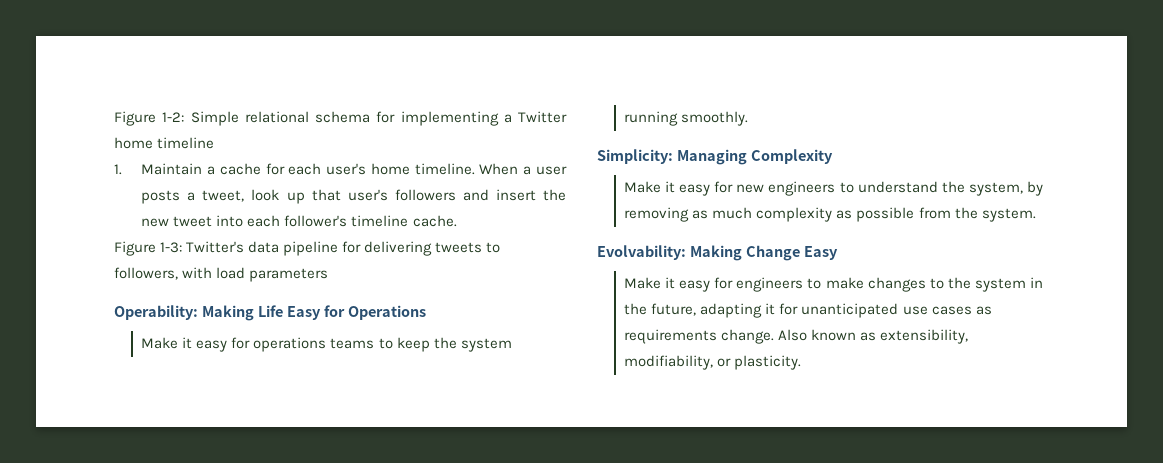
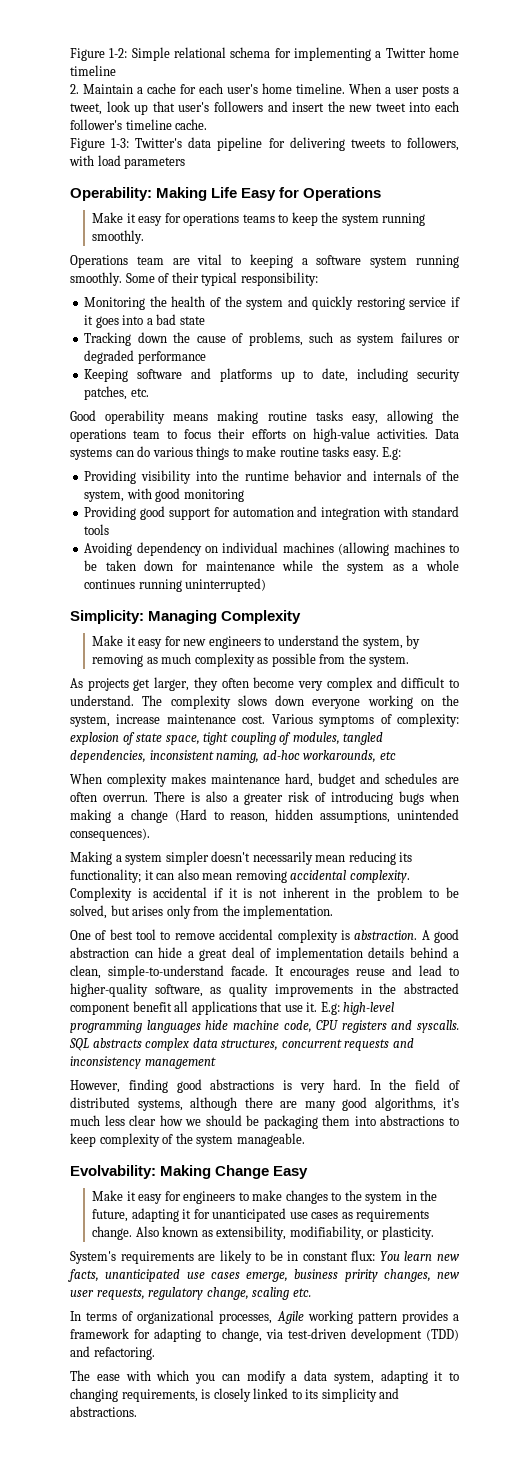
[114,164,122,175] 1. -> [70,84,79,94] 2.
(749, 118) none -> [70,254,459,268] [70,272,318,286] [84,296,460,310] [84,314,205,328] [84,332,461,346] [84,350,206,364] [84,368,460,382] [84,386,149,400] [70,410,459,424] [70,428,459,442] [70,446,402,460] [84,470,459,484] [84,488,244,502] [84,506,459,520] [84,524,110,535] [84,542,459,556] [84,560,459,574] [84,578,267,592] // Operations team are vital to keeping a software system running smoothly. Some of their typical responsibility: // Monitoring the health of the system and quickly restoring service if it goes into a bad state // Tracking down the cause of problems, such as system failures or degraded performance // Keeping software and platforms up to date, including security patches, etc. // Good operability means making routine tasks easy, allowing the operations team to focus their efforts on high-value activities. Data systems can do various things to make routine tasks easy. E.g: // Providing visibility into the runtime behavior and internals of the system, with good monitoring // Providing good support for automation and integration with standard tools // Avoiding dependency on individual machines (allowing machines to be taken down for maintenance while the system as a whole continues running uninterrupted)
(1036, 215) none -> [70,677,460,691] [70,695,459,709] [70,713,459,727] [70,732,384,745] [70,750,396,763] [70,773,459,787] [70,791,460,805] [70,809,459,823] [70,828,150,841] [70,851,413,865] [70,869,410,883] [70,887,460,901] [70,905,334,919] [70,929,460,943] [70,947,459,961] [70,965,459,979] [70,983,460,997] [70,1001,395,1015] [70,1020,459,1033] [69,1038,414,1051] [70,1056,216,1069] [70,1079,461,1093] [70,1097,459,1111] [70,1115,459,1129] [70,1133,305,1147] // As projects get larger, they often become very complex and difficult to understand. The complexity slows down everyone working on the system, increase maintenance cost. Various symptoms of complexity: explosion of state space, tight coupling of modules, tangled dependencies, inconsistent naming, ad-hoc workarounds, etc // When complexity makes maintenance hard, budget and schedules are often overrun. There is also a greater risk of introducing bugs when making a change (Hard to reason, hidden assumptions, unintended consequences). // Making a system simpler doesn't necessarily mean reducing its functionality; it can also mean removing accidental complexity. Complexity is accidental if it is not inherent in the problem to be solved, but arises only from the implementation. // One of best tool to remove accidental complexity is abstraction. A good abstraction can hide a great deal of implementation details behind a clean, simple-to-understand facade. It encourages reuse and lead to higher-quality software, as quality improvements in the abstracted component benefit all applications that use it. E.g: high-level programming languages hide machine code, CPU registers and syscalls. SQL abstracts complex data structures, concurrent requests and inconsistency management // However, finding good abstractions is very hard. In the field of distributed systems, although there are many good algorithms, it's much less clear how we should be packaging them into abstractions to keep complexity of the system manageable.
(802, 362) none -> [70,1250,460,1264] [68,1269,460,1282] [70,1287,311,1300] [70,1310,459,1324] [70,1328,459,1342] [70,1346,155,1360] [70,1370,459,1384] [70,1388,400,1402] [70,1406,137,1417] // System's requirements are likely to be in constant flux: You learn new facts, unanticipated use cases emerge, business pririty changes, new user requests, regulatory change, scaling etc. // In terms of organizational processes, Agile working pattern provides a framework for adapting to change, via test-driven development (TDD) and refactoring. // The ease with which you can modify a data system, adapting it to changing requirements, is closely linked to its simplicity and abstractions.

